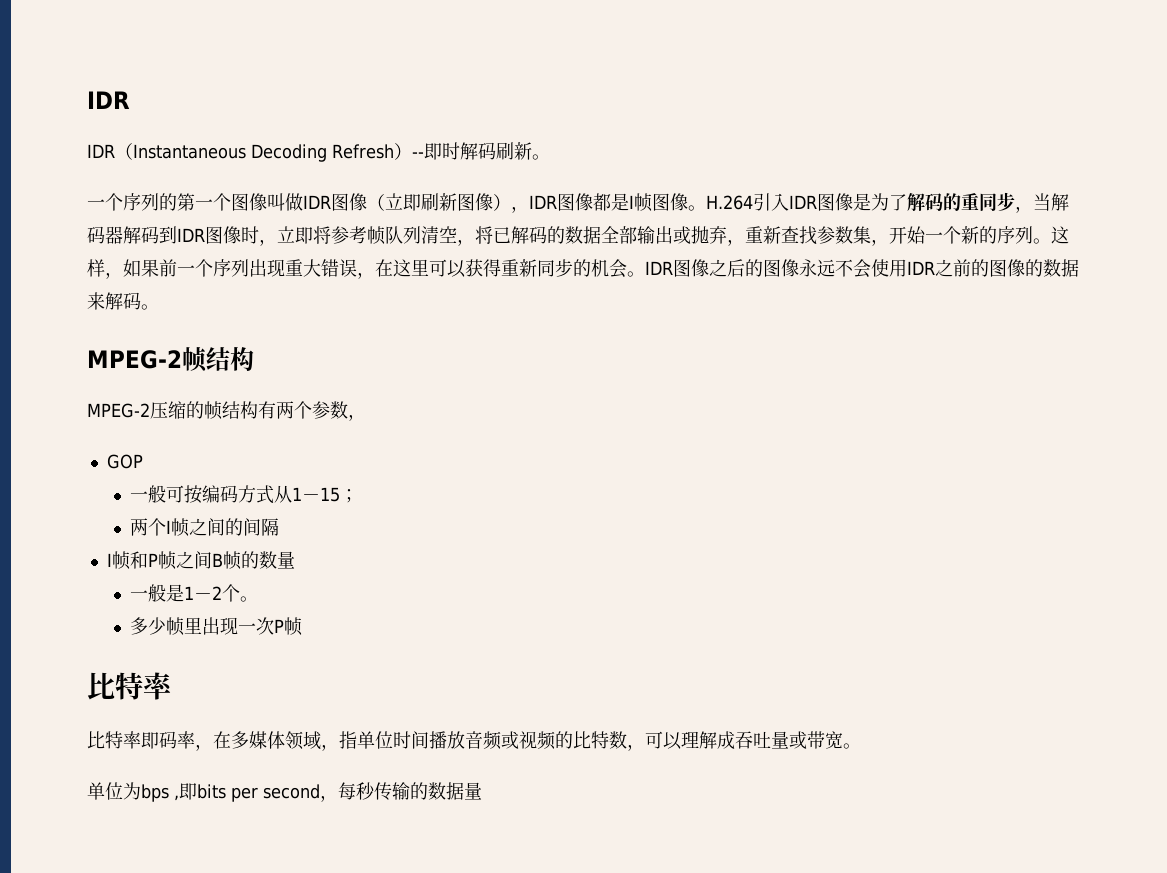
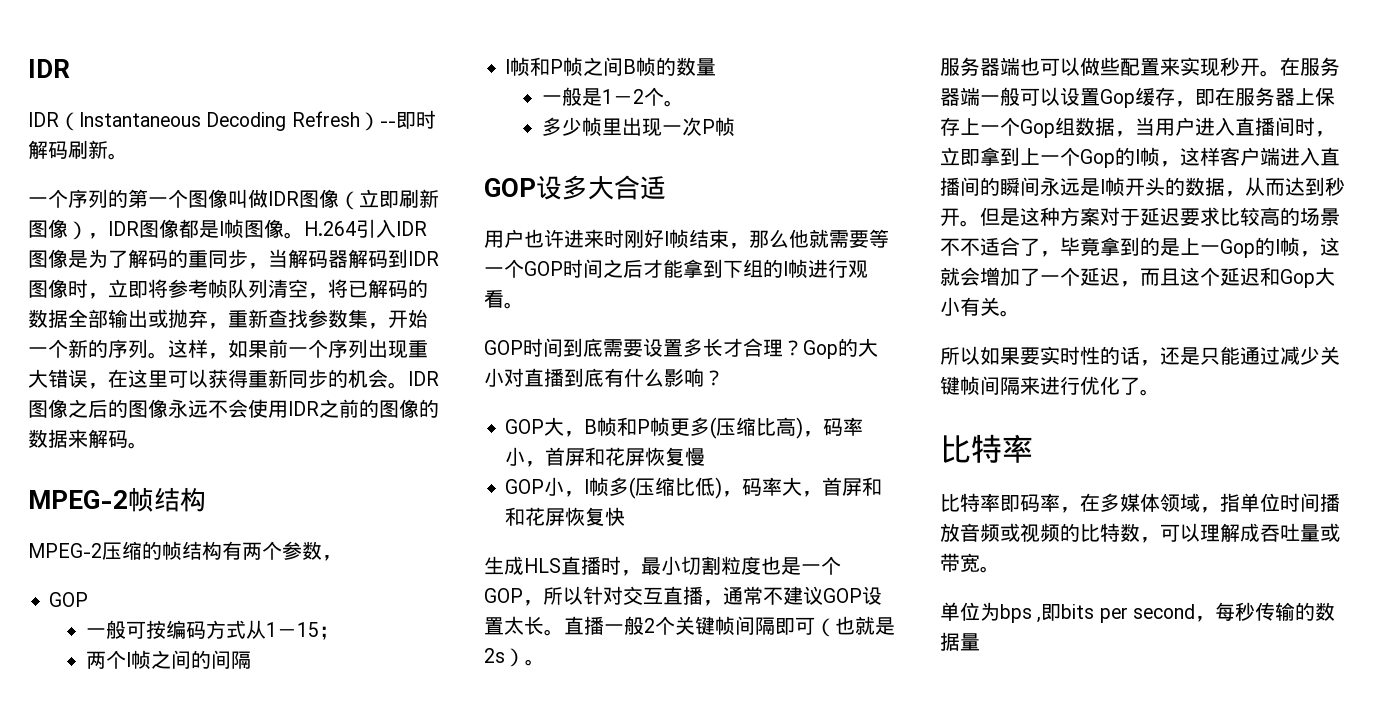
(303, 626) none -> [484,175,666,200] [484,229,889,249] [484,259,868,279] [484,290,524,309] [484,338,878,359] [484,368,724,387] [505,417,864,439] [505,447,706,467] [505,477,883,499] [505,507,626,526] [484,556,841,576] [484,586,882,606] [484,616,895,637] [484,648,545,667] [940,57,1340,77] [940,87,1335,108] [940,117,1335,138] [940,147,1340,168] [940,177,1345,197] [940,207,1340,227] [940,237,1340,258] [940,267,1335,288] [940,297,1020,317] [940,346,1340,366] [940,376,1160,396] // GOP设多大合适 // 用户也许进来时刚好I帧结束，那么他就需要等一个GOP时间之后才能拿到下组的I帧进行观看。 // GOP时间到底需要设置多长才合理？Gop的大小对直播到底有什么影响？ // GOP大，B帧和P帧更多(压缩比高)，码率小，首屏和花屏恢复慢 // GOP小，I帧多(压缩比低)，码率大，首屏和和花屏恢复快 // 生成HLS直播时，最小切割粒度也是一个GOP，所以针对交互直播，通常不建议GOP设置太长。直播一般2个关键帧间隔即可（也就是2s）。 // 服务器端也可以做些配置来实现秒开。在服务器端一般可以设置Gop缓存，即在服务器上保存上一个Gop组数据，当用户进入直播间时，立即拿到上一个Gop的I帧，这样客户端进入直播间的瞬间永远是I帧开头的数据，从而达到秒开。但是这种方案对于延迟要求比较高的场景不不适合了，毕竟拿到的是上一Gop的I帧，这就会增加了一个延迟，而且这个延迟和Gop大小有关。 // 所以如果要实时性的话，还是只能通过减少关键帧间隔来进行优化了。

